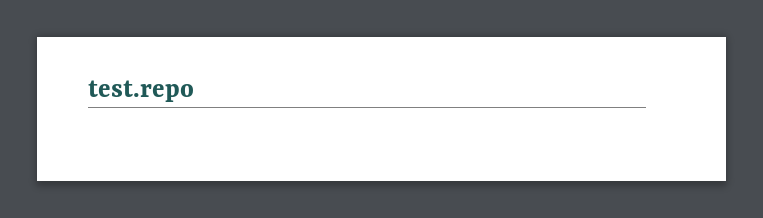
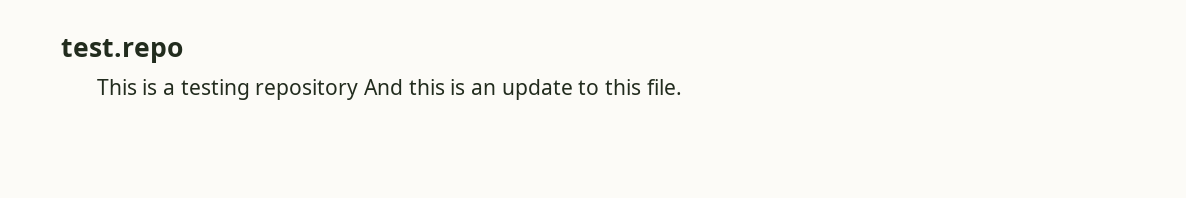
(194, 91) none -> [96,79,682,100] // This is a testing repository And this is an update to this file.

